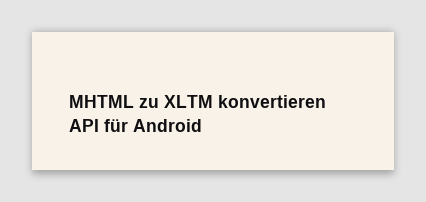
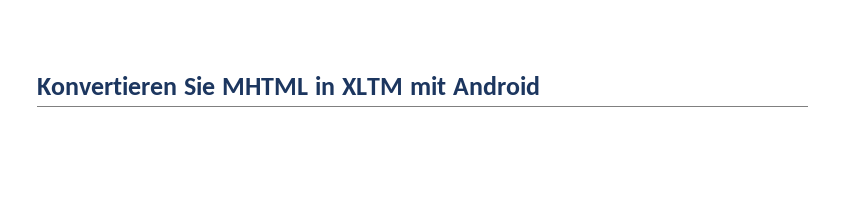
[69,95,326,108] [69,119,128,132] MHTML zu XLTM konvertieren API für -> [37,76,447,95] Konvertieren Sie MHTML in XLTM mit

